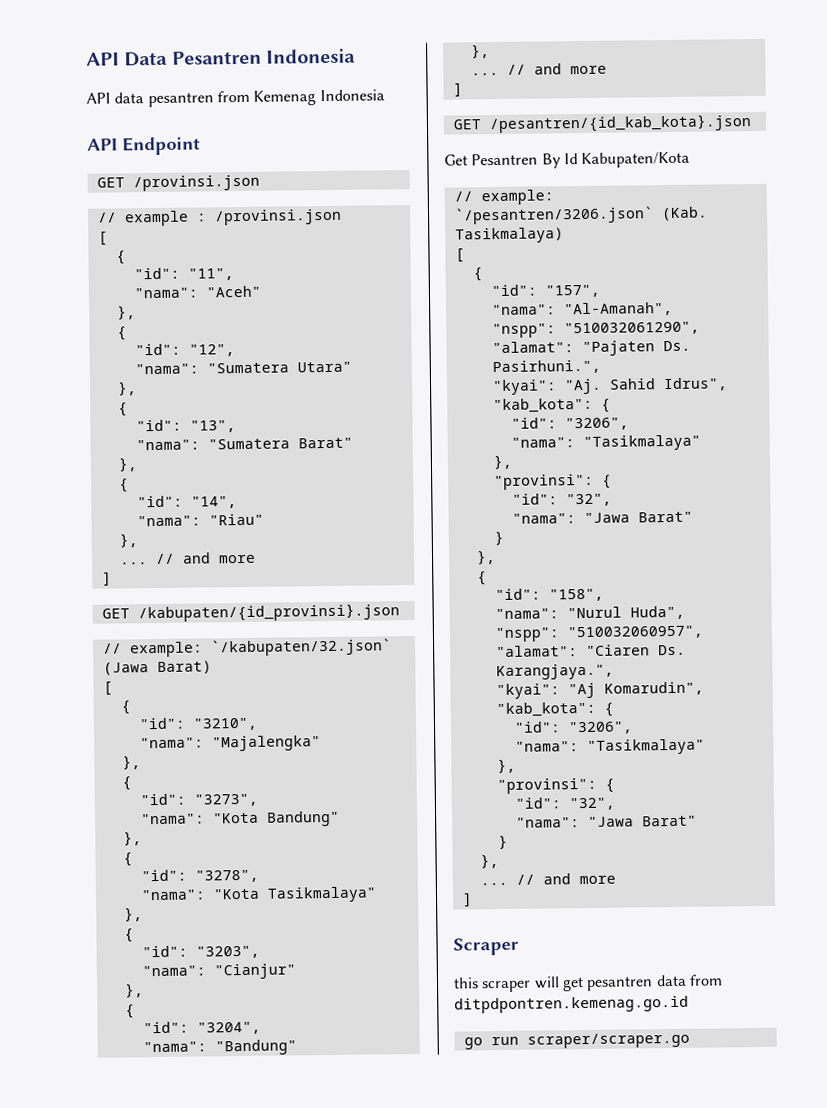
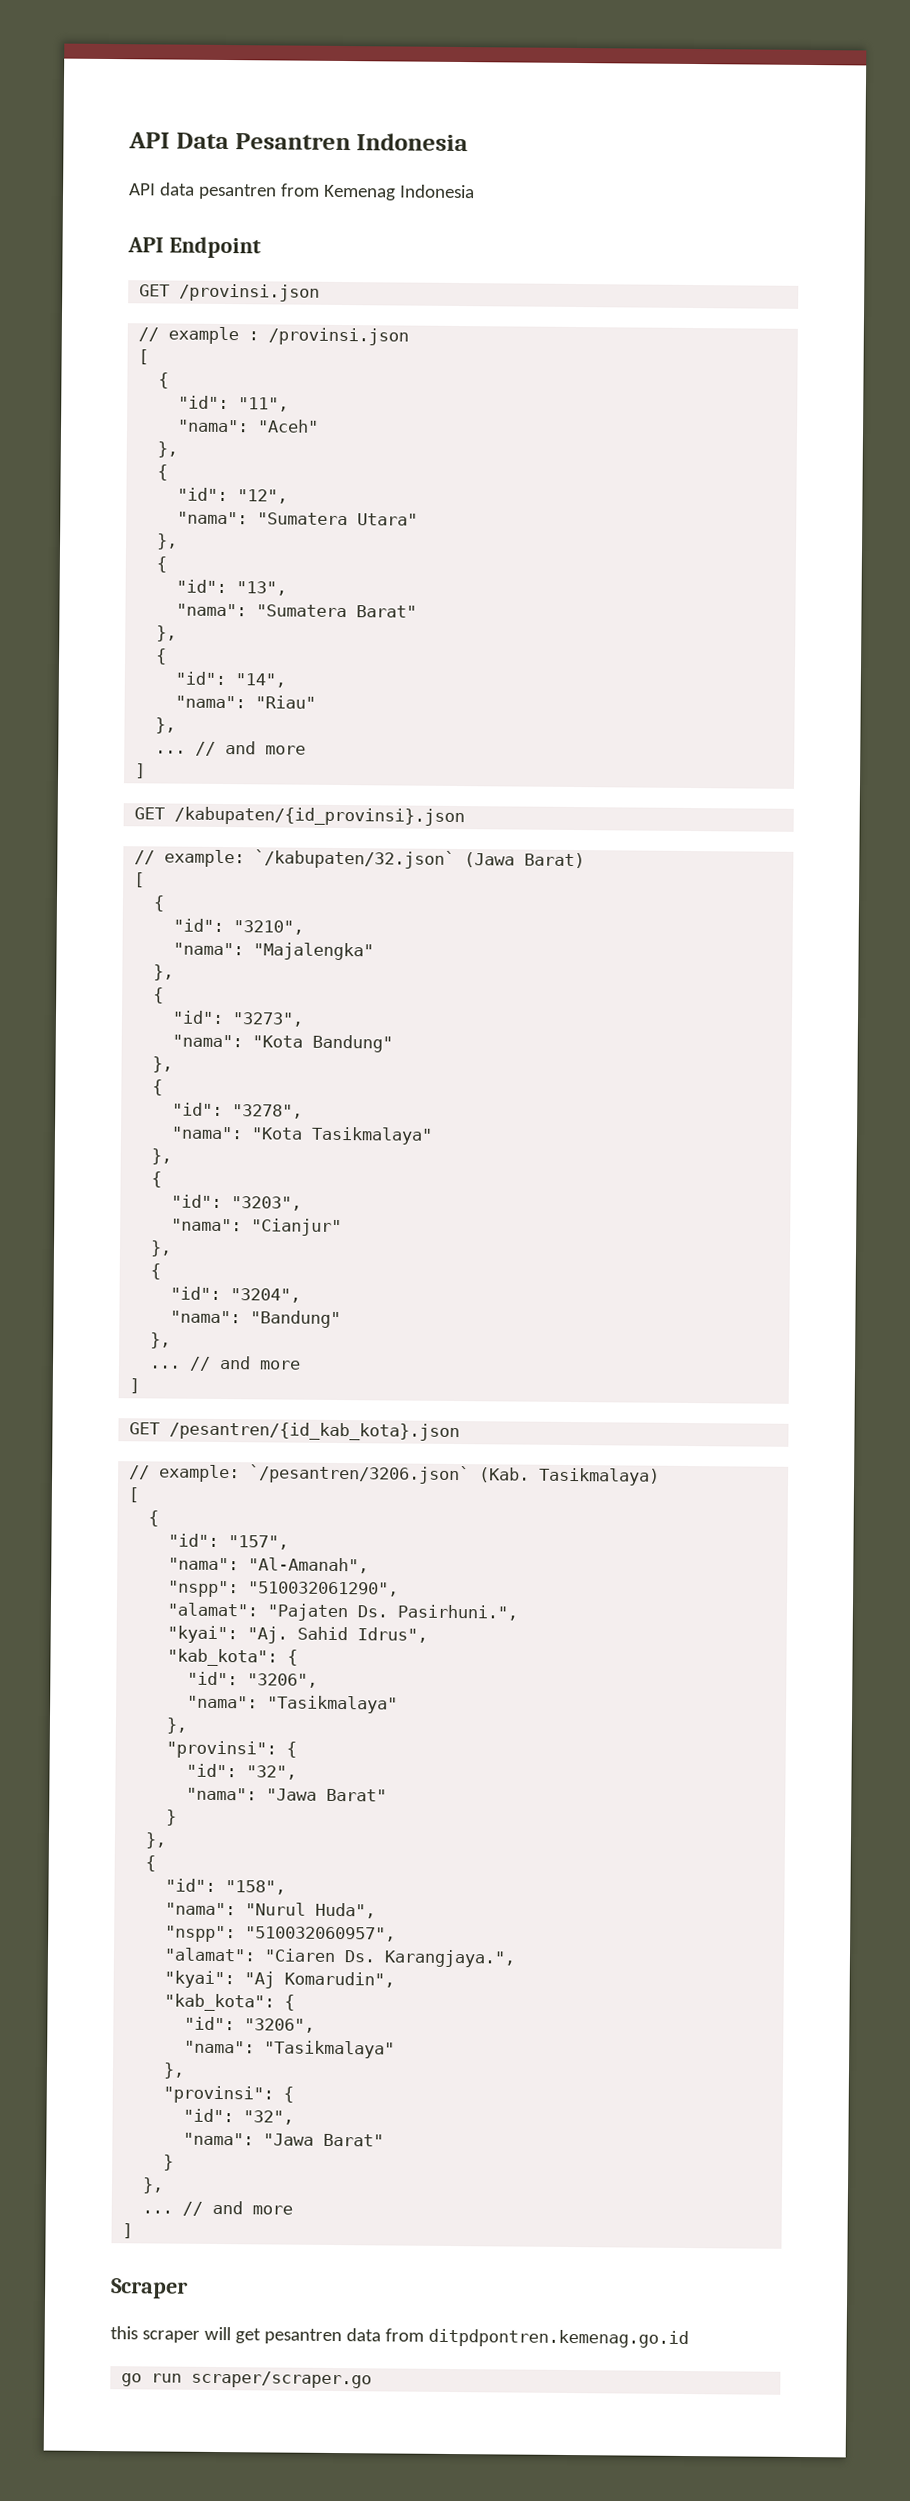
[444,151,691,169] // Get Pesantren By Id Kabupaten/Kota -> (461, 1431) none

